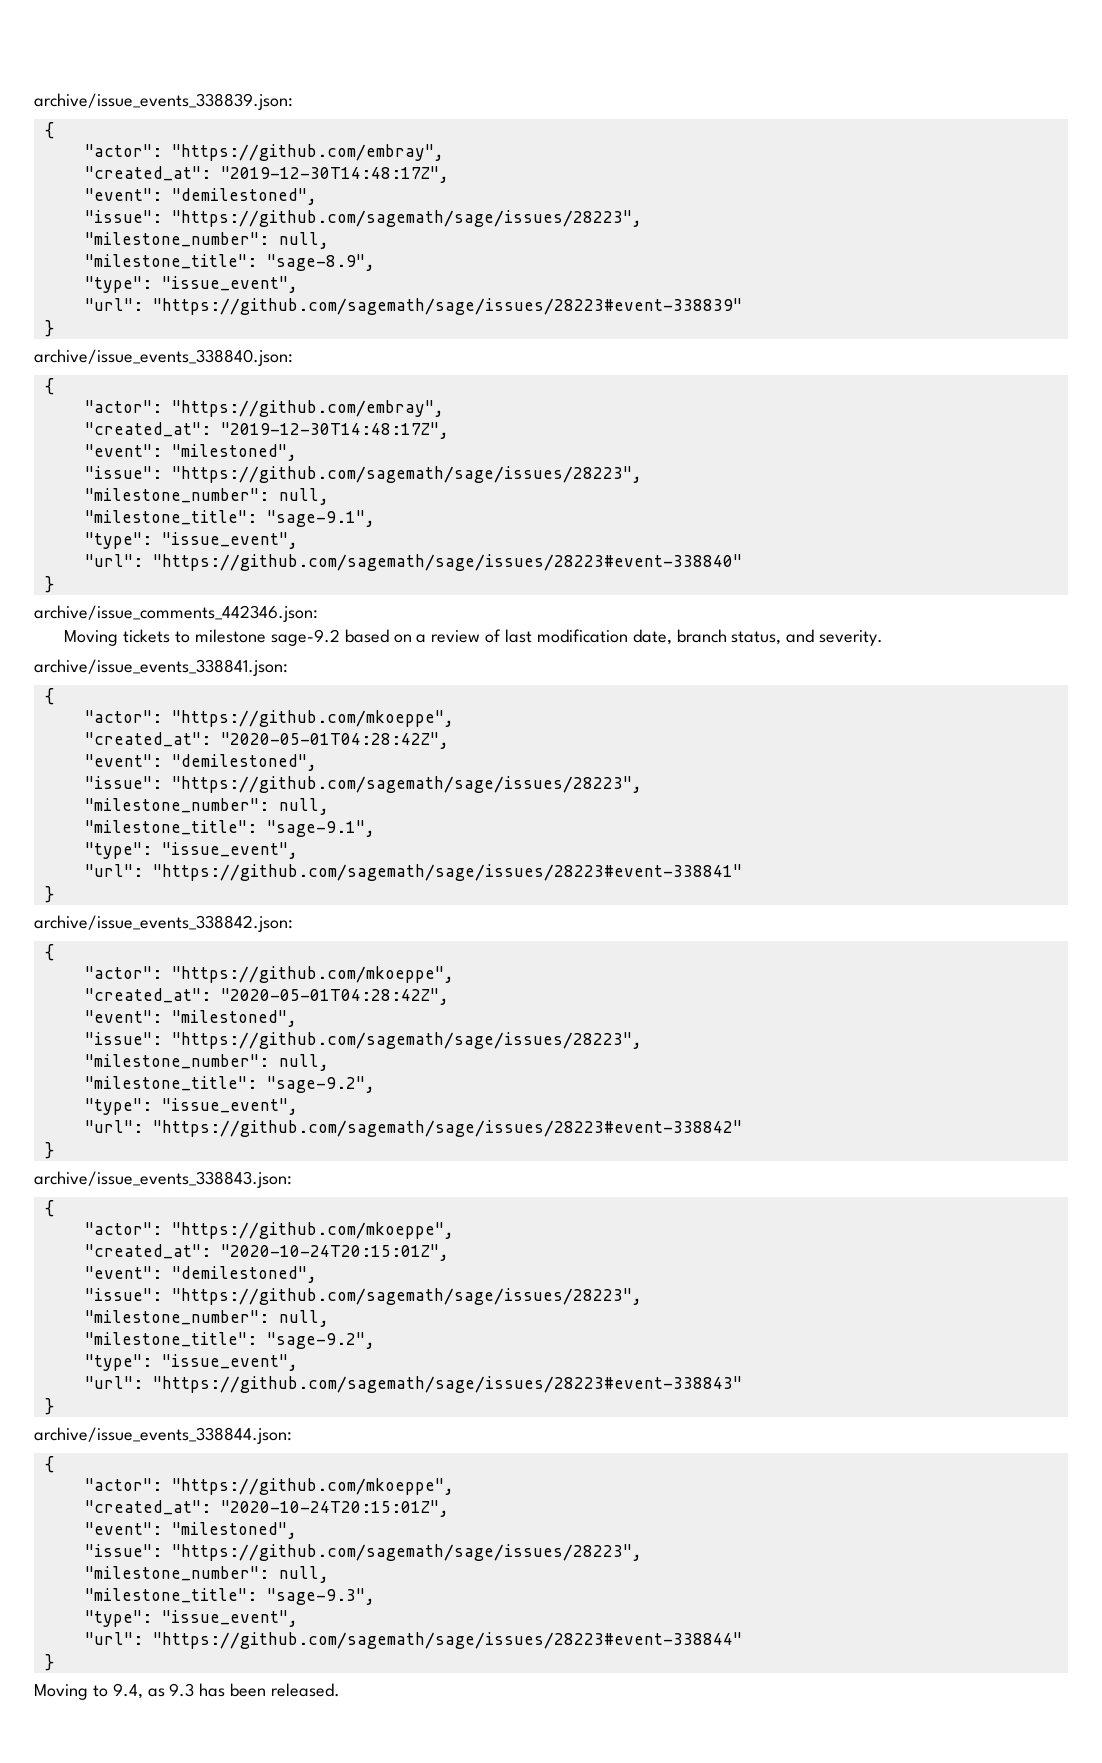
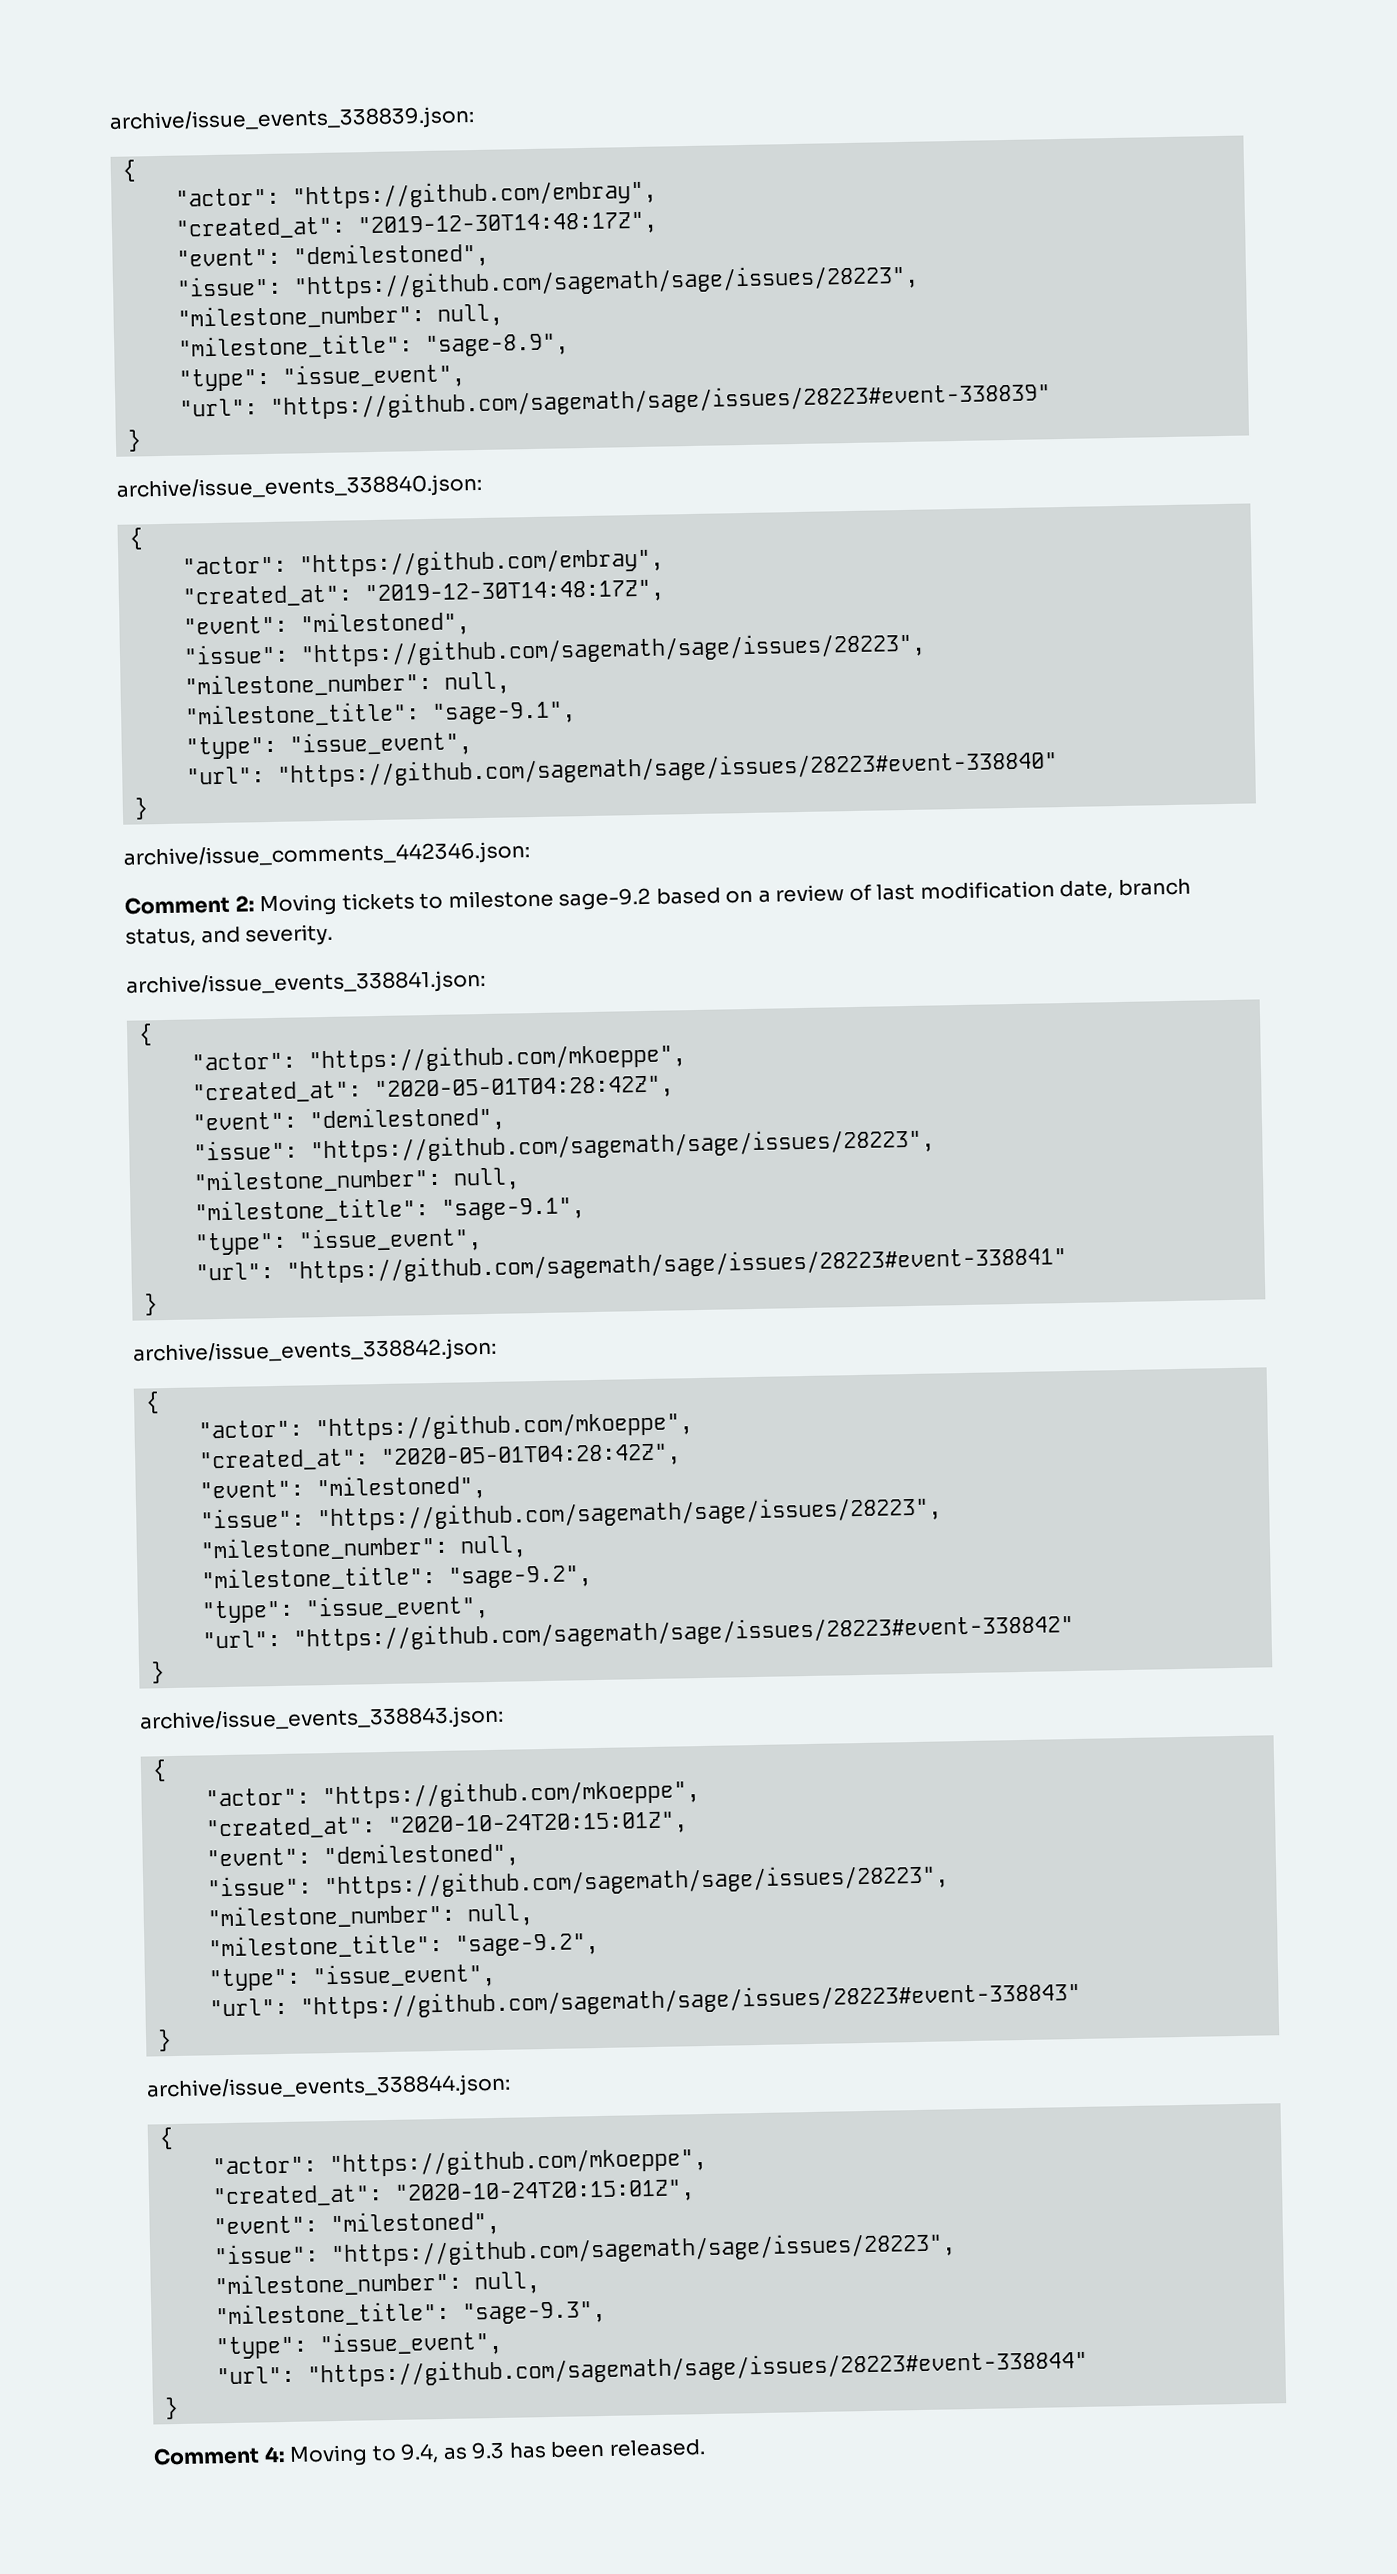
(318, 613) none -> [124,895,255,915] Comment 2:
(54, 1662) none -> [153,2446,286,2466] Comment 4:

